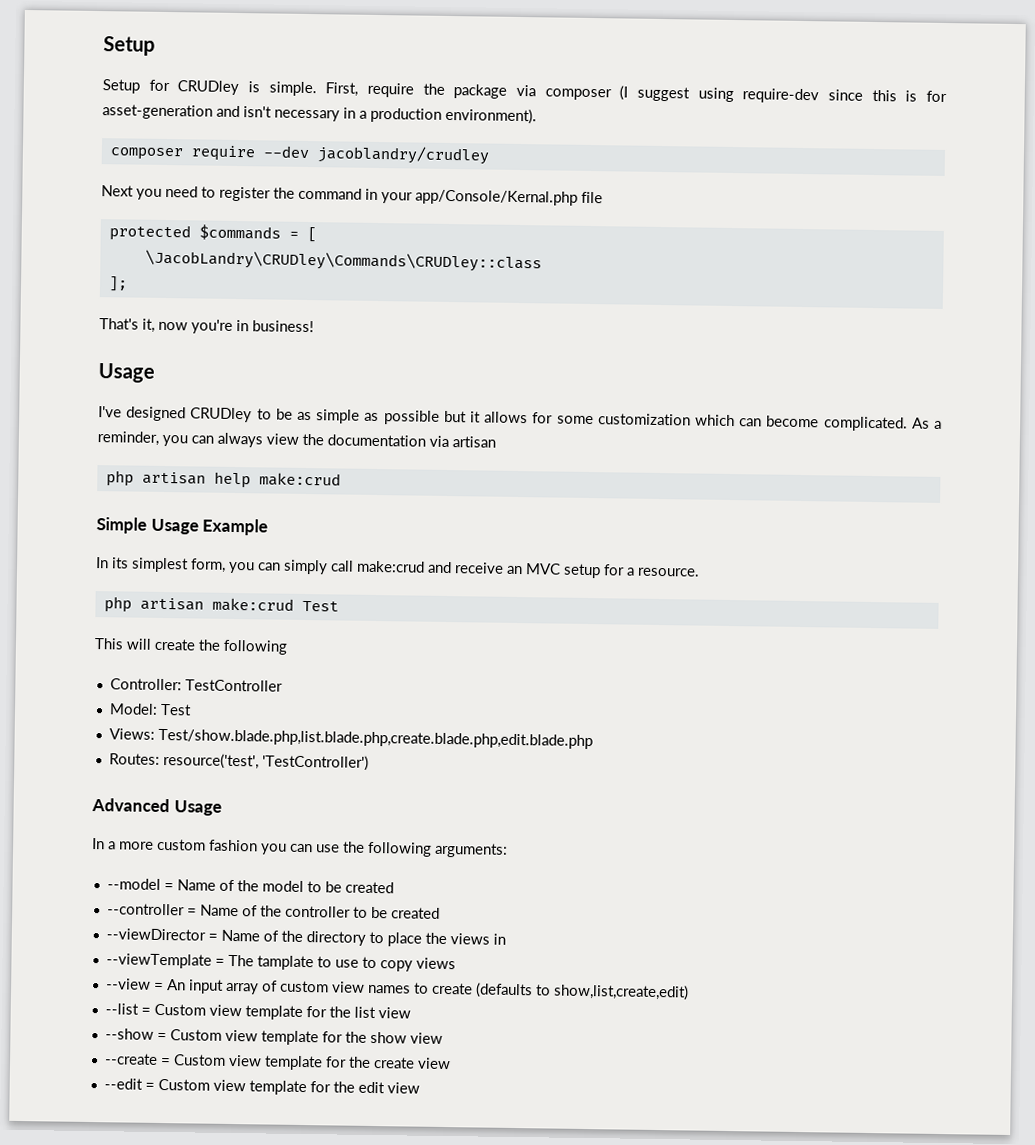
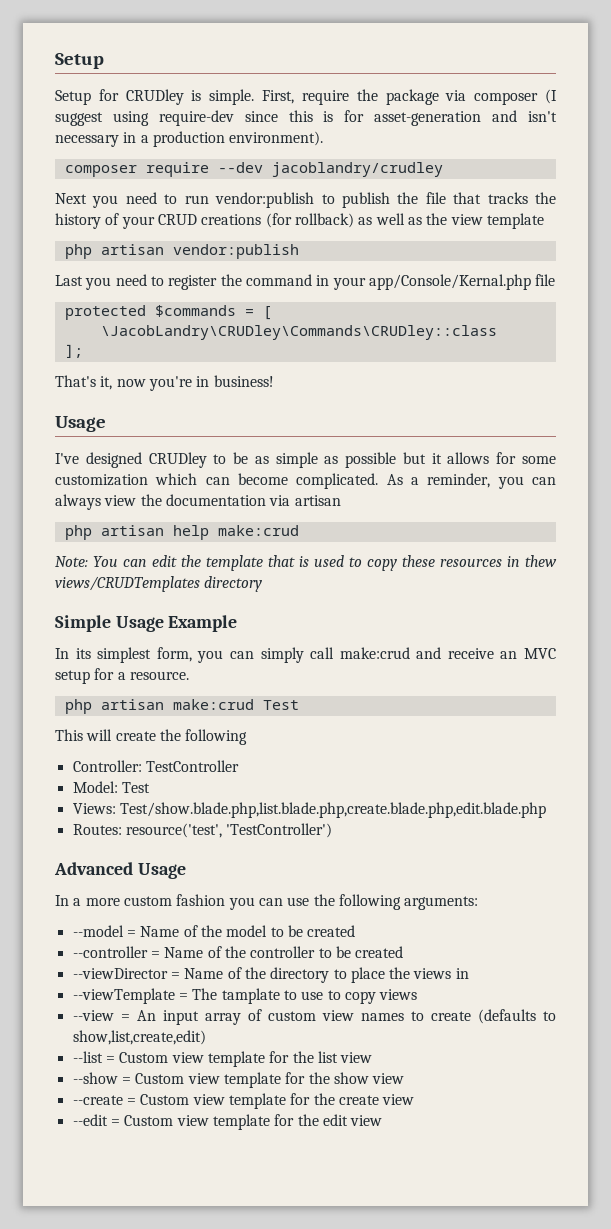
(216, 192) none -> [184,192,557,208] [55,213,544,229] [64,244,299,259] [55,274,164,290] run vendor:publish to publish the file that tracks the history of your CRUD creations (for rollback) as well as the view template // php artisan vendor:publish // Last you need to
(341, 479) none -> [55,555,557,571] [55,576,263,592] // Note: You can edit the template that is used to copy these resources in thew views/CRUDTemplates directory

